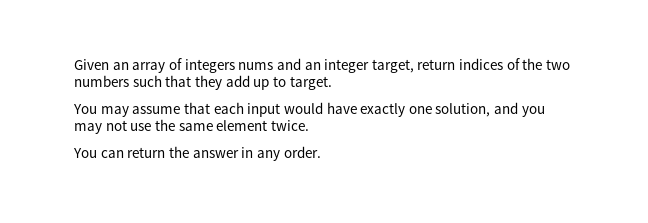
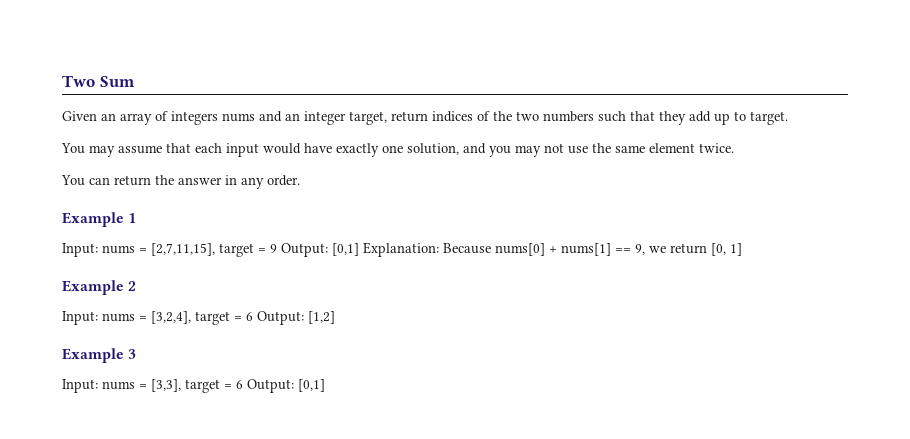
(74, 64) none -> [62,75,135,87] Two Sum //
(321, 152) none -> [62,212,137,227] [62,242,742,257] [62,280,137,295] [62,311,335,325] [62,348,137,363] [62,379,325,393] // Example 1 // Input: nums = [2,7,11,15], target = 9 Output: [0,1] Explanation: Because nums[0] + nums[1] == 9, we return [0, 1] // Example 2 // Input: nums = [3,2,4], target = 6 Output: [1,2] // Example 3 // Input: nums = [3,3], target = 6 Output: [0,1]

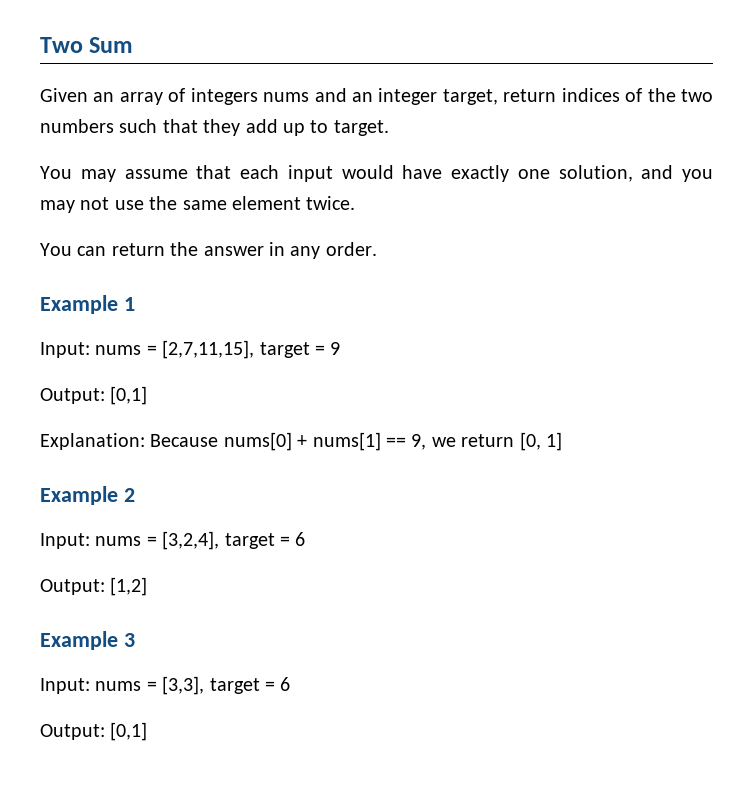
[281,243,359,257] Output: [0,1] -> [40,386,148,405] // Output: [0,1] //
(253, 316) none -> (306, 539) //
(243, 384) none -> (291, 684) //

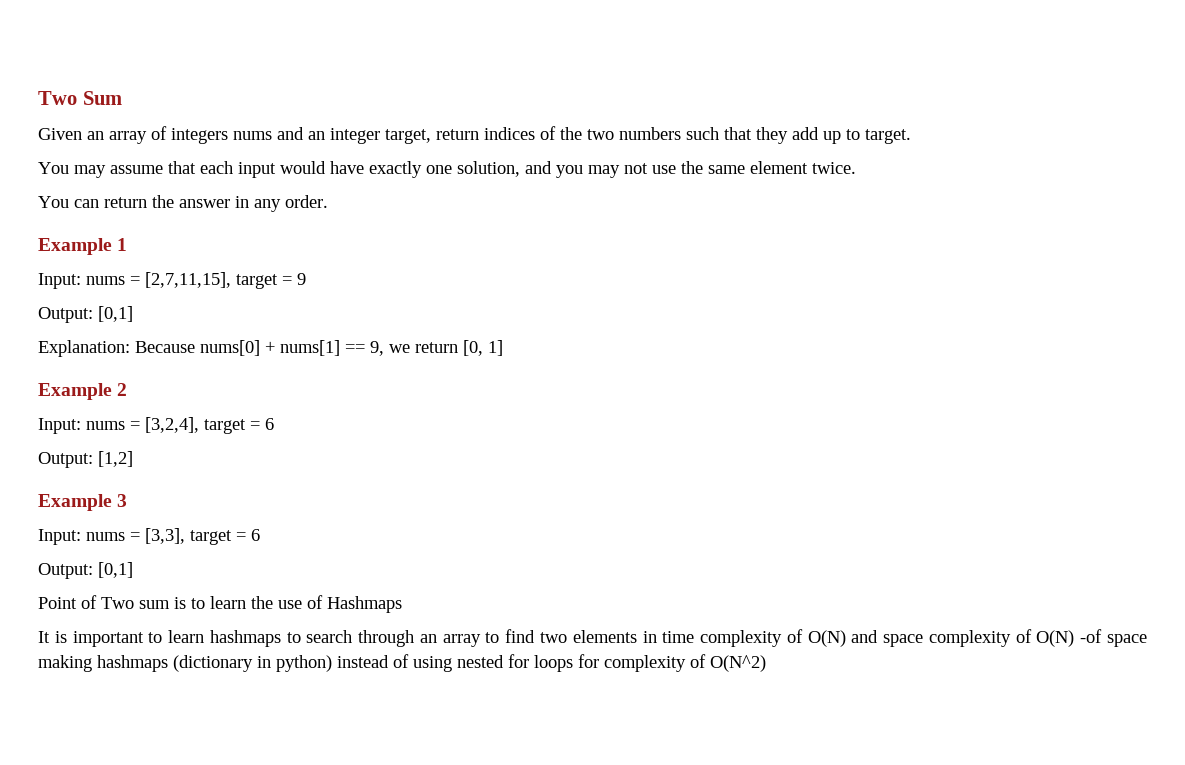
(148, 731) none -> [38,595,402,613] [38,629,1147,647] [38,654,766,672] // Point of Two sum is to learn the use of Hashmaps // It is important to learn hashmaps to search through an array to find two elements in time complexity of O(N) and space complexity of O(N) -of space making hashmaps (dictionary in python) instead of using nested for loops for complexity of O(N^2)

